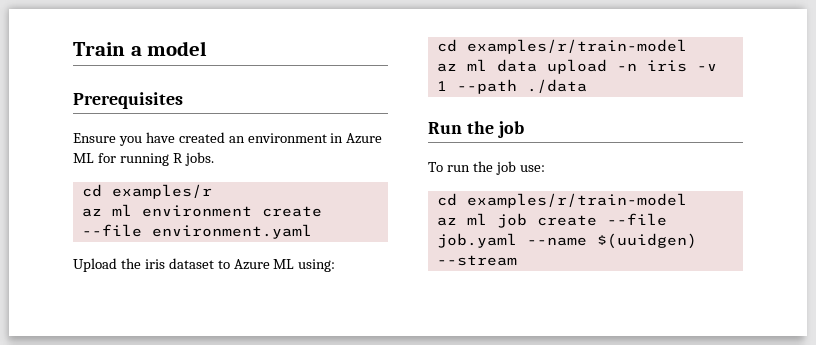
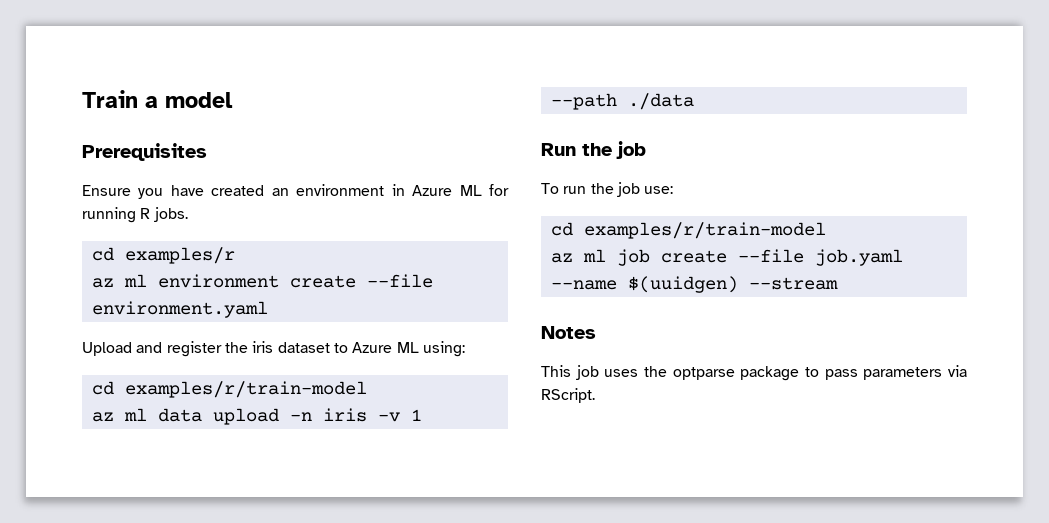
(117, 265) none -> [136,341,222,357] and register
(517, 260) none -> [541,326,596,339] [541,365,968,381] [541,388,595,403] // Notes // This job uses the optparse package to pass parameters via RScript.

